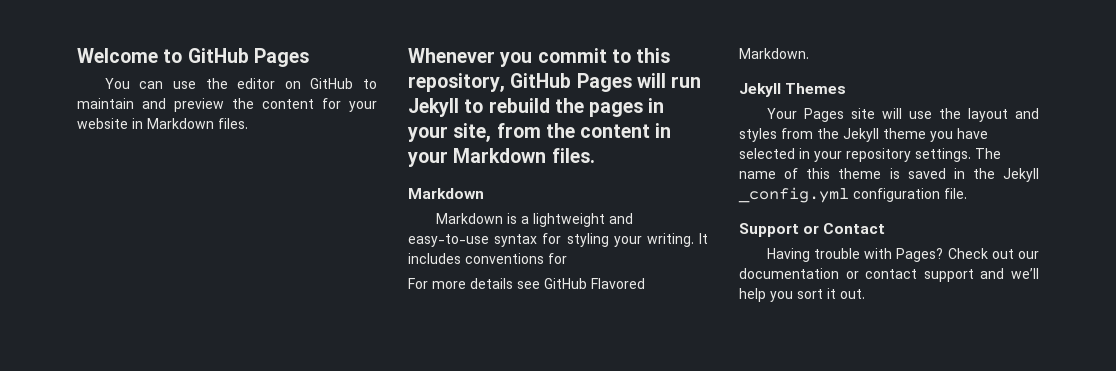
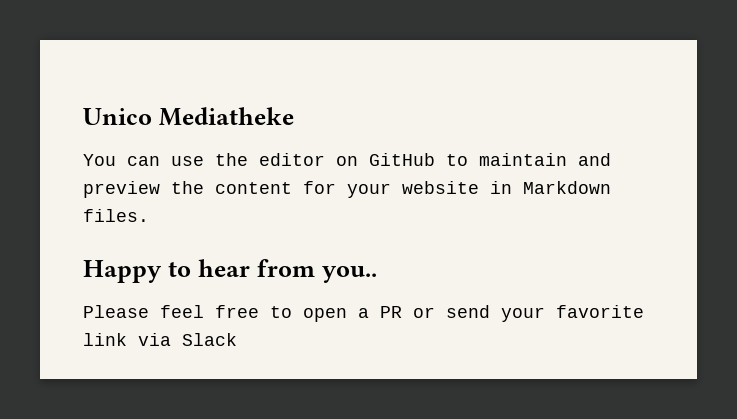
[77,48,309,67] Welcome to GitHub Pages -> [83,107,294,126] Unico Mediatheke
[408,48,671,67] [408,73,702,92] [408,98,665,117] [407,123,672,142] [407,148,595,167] [408,188,484,199] [435,213,633,227] [408,233,708,247] [408,253,567,264] [408,278,645,289] [739,48,809,59] [739,83,847,97] [766,108,1039,122] [739,128,988,142] [739,148,1001,162] [739,168,1039,182] [738,187,967,203] [739,223,886,237] [766,248,1039,262] [739,268,1039,282] [739,288,865,302] Whenever you commit to this repository, GitHub Pages will run Jekyll to rebuild the pages in your site, from the content in your Markdown files. // Markdown // Markdown is a lightweight and easy-to-use syntax for styling your writing. It includes conventions for // For more details see GitHub Flavored Markdown. // Jekyll Themes // Your Pages site will use the layout and styles from the Jekyll theme you have selected in your repository settings. The name of this theme is saved in the Jekyll _config.yml configuration file. // Support or Contact // Having trouble with Pages? Check out our documentation or contact support and we’ll help you sort it out. -> [83,259,377,283] [83,305,644,322] [83,333,237,346] Happy to hear from you.. // Please feel free to open a PR or send your favorite link via Slack

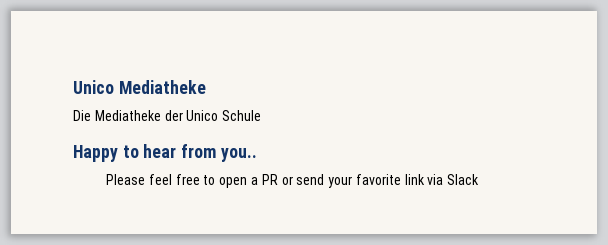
[83,153,611,166] [83,181,611,198] [83,209,149,222] You can use the editor on GitHub to maintain and preview the content for your website in Markdown files. -> [73,110,262,121] Die Mediatheke der Unico Schule

